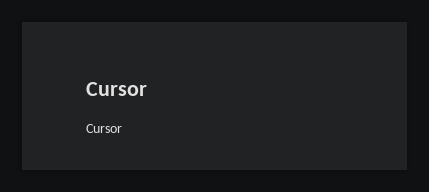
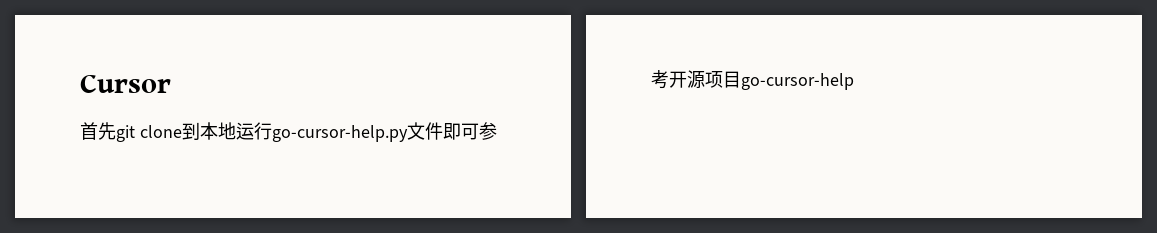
[86,124,122,133] Cursor -> [80,122,497,142] [651,70,854,90] 首先git clone到本地运行go-cursor-help.py文件即可参考开源项目go-cursor-help

